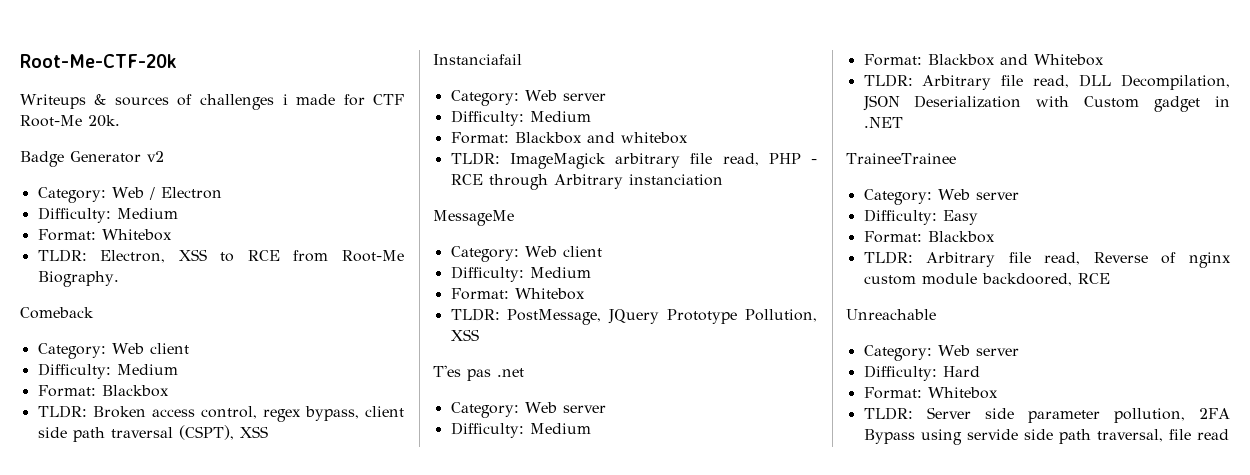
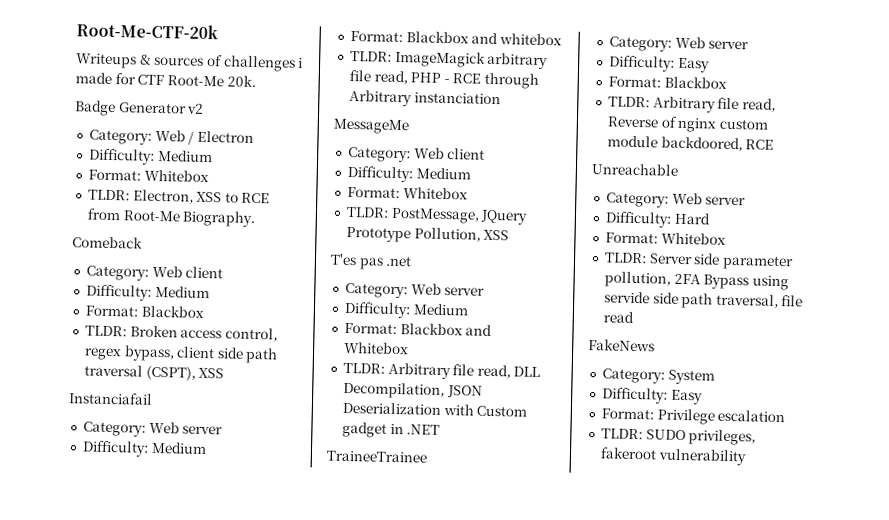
(1229, 434) none -> [588,339,655,352] [601,368,715,385] [601,387,703,405] [600,408,786,425] [600,428,757,446] [599,447,747,466] // FakeNews // Category: System // Difficulty: Easy // Format: Privilege escalation // TLDR: SUDO privileges, fakeroot vulnerability

